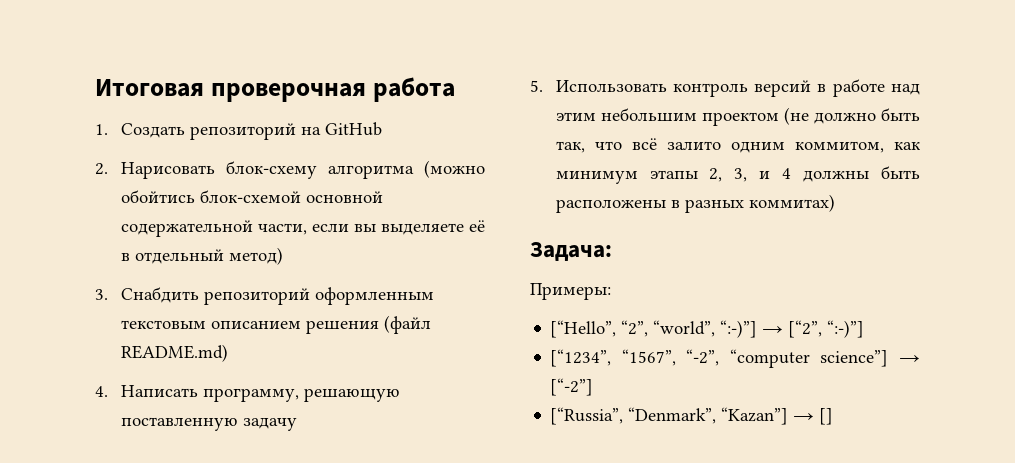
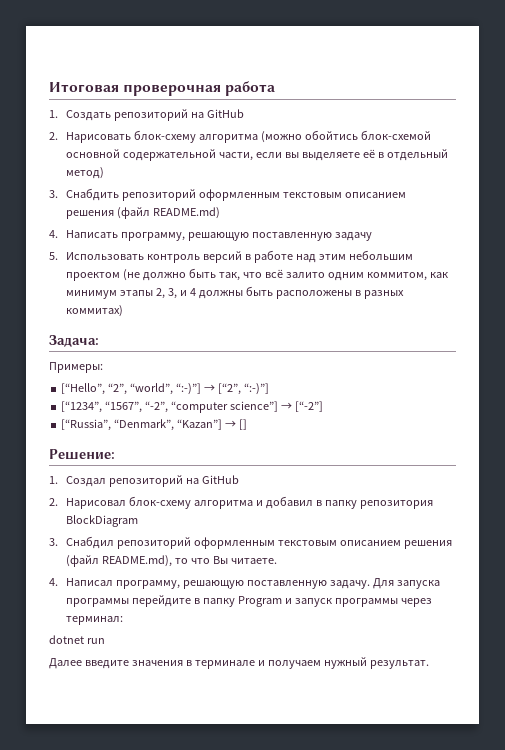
(834, 416) none -> [49,449,115,460] [49,475,239,487] [49,496,433,509] [65,515,138,527] [49,536,452,549] [65,555,277,567] [49,578,440,589] [65,595,432,607] [65,616,123,625] [49,635,105,644] [49,657,429,669] // Решение: // 1. Создал репозиторий на GitHub // 2. Нарисовал блок-схему алгоритма и добавил в папку репозитория BlockDiagram // 3. Снабдил репозиторий оформленным текстовым описанием решения (файл README.md), то что Вы читаете. // 4. Написал программу, решающую поставленную задачу. Для запуска программы перейдите в папку Program и запуск программы через терминал: // dotnet run // Далее введите значения в терминале и получаем нужный результат.

